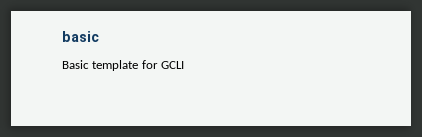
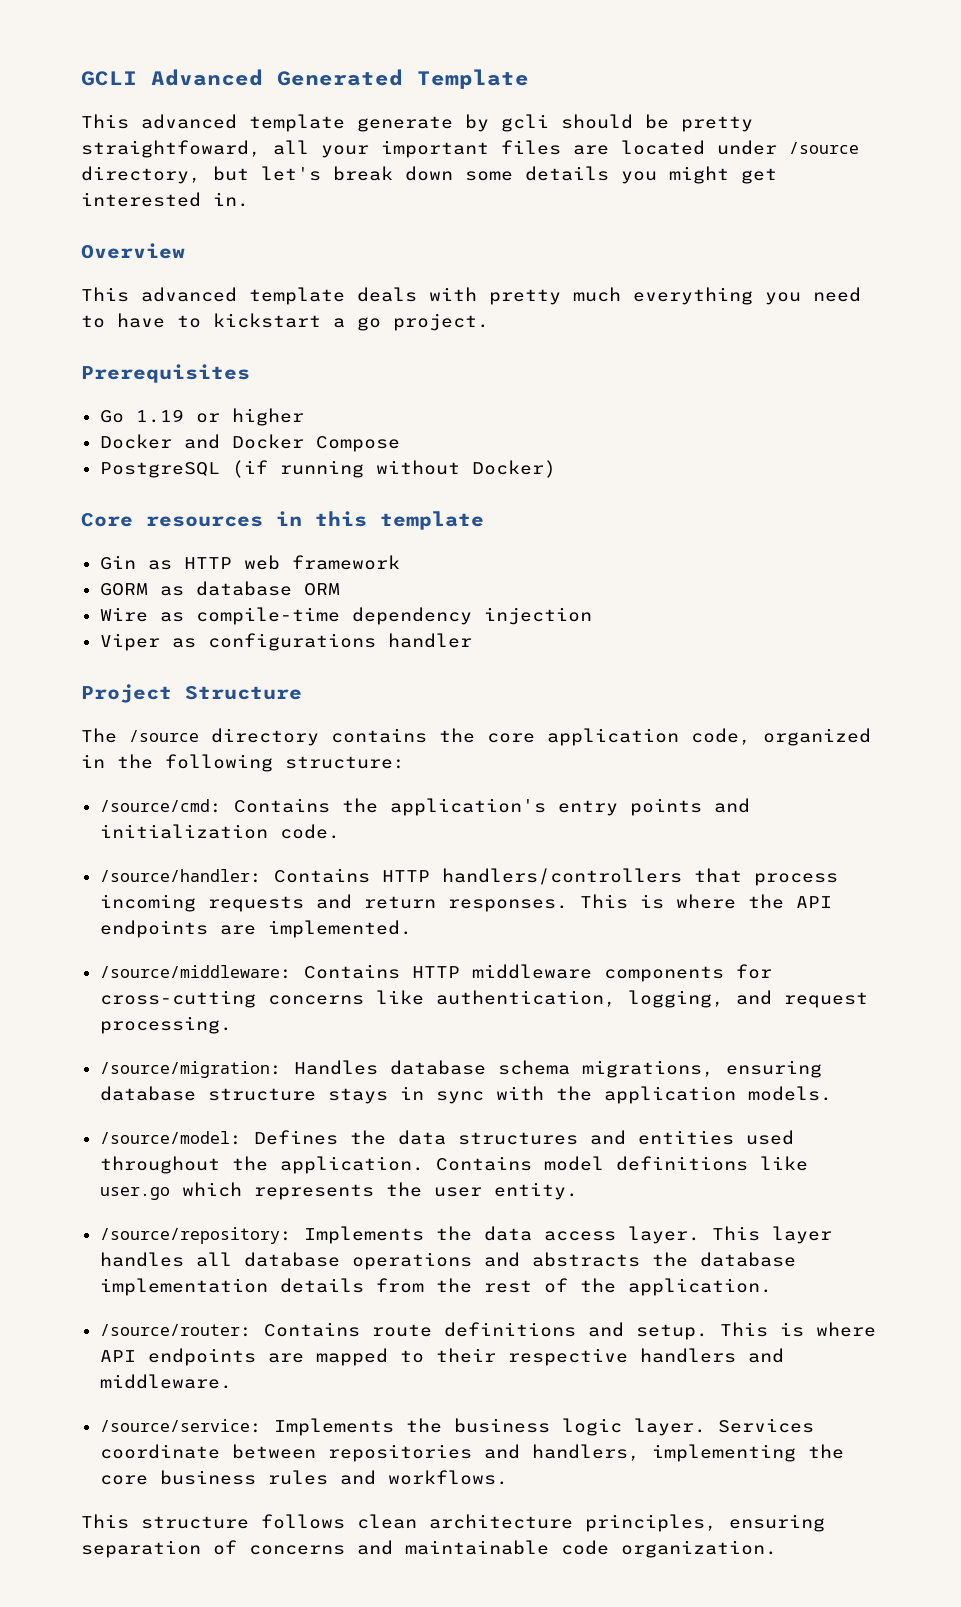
[62,31,99,42] [62,60,185,71] basic // Basic template for GCLI -> [81,69,529,89] [81,114,753,132] [81,140,859,158] [81,166,777,184] [81,192,249,207] [81,243,185,259] [81,287,861,305] [81,313,489,331] [81,364,250,383] [99,408,304,426] [99,434,400,452] [99,460,556,478] [81,511,484,530] [99,555,400,570] [99,581,340,596] [99,607,592,625] [99,633,472,651] [81,684,302,703] [81,728,871,746] [81,754,405,772] [99,798,750,816] [99,824,340,839] [99,868,838,886] [99,894,832,912] [99,920,412,938] [99,964,772,982] [99,990,868,1008] [99,1016,232,1034] [99,1060,822,1078] [99,1086,832,1104] [99,1130,794,1145] [99,1156,808,1174] [99,1182,578,1200] [99,1226,832,1244] [99,1252,796,1270] [99,1278,772,1296] [99,1322,876,1340] [99,1348,784,1366] [99,1374,232,1389] [99,1418,814,1436] [99,1444,844,1462] [99,1470,508,1485] [81,1514,825,1532] [81,1540,777,1558] GCLI Advanced Generated Template // This advanced template generate by gcli should be pretty straightfoward, all your important files are located under /source directory, but let's break down some details you might get interested in. // Overview // This advanced template deals with pretty much everything you need to have to kickstart a go project. // Prerequisites // Go 1.19 or higher // Docker and Docker Compose // PostgreSQL (if running without Docker) // Core resources in this template // Gin as HTTP web framework // GORM as database ORM // Wire as compile-time dependency injection // Viper as configurations handler // Project Structure // The /source directory contains the core application code, organized in the following structure: // /source/cmd: Contains the application's entry points and initialization code. // /source/handler: Contains HTTP handlers/controllers that process incoming requests and return responses. This is where the API endpoints are implemented. // /source/middleware: Contains HTTP middleware components for cross-cutting concerns like authentication, logging, and request processing. // /source/migration: Handles database schema migrations, ensuring database structure stays in sync with the application models. // /source/model: Defines the data structures and entities used throughout the application. Contains model definitions like user.go which represents the user entity. // /source/repository: Implements the data access layer. This layer handles all database operations and abstracts the database implementation details from the rest of the application. // /source/router: Contains route definitions and setup. This is where API endpoints are mapped to their respective handlers and middleware. // /source/service: Implements the business logic layer. Services coordinate between repositories and handlers, implementing the core business rules and workflows. // This structure follows clean architecture principles, ensuring separation of concerns and maintainable code organization.

